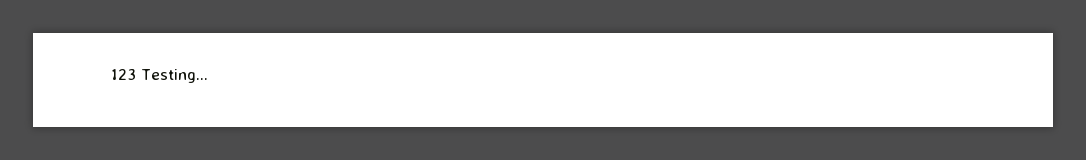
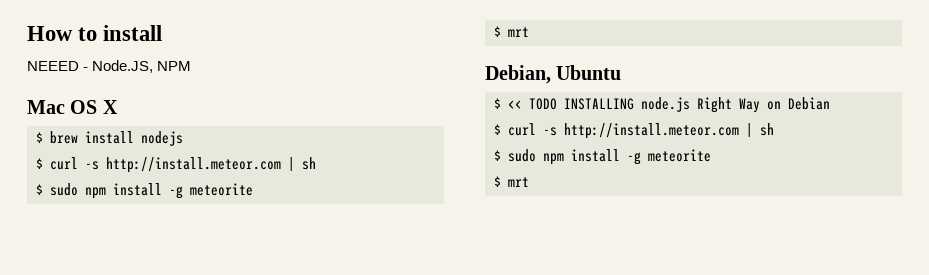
[111,69,208,83] 123 Testing... -> [27,25,163,41] [27,60,192,73] [27,100,118,114] [36,131,183,146] [36,157,316,173] [36,183,253,199] [494,26,529,37] [485,65,622,84] [494,97,830,113] [494,123,774,139] [494,149,711,165] [494,176,529,187] How to install // NEEED - Node.JS, NPM // Mac OS X // $ brew install nodejs // $ curl -s http://install.meteor.com | sh // $ sudo npm install -g meteorite // $ mrt // Debian, Ubuntu // $ << TODO INSTALLING node.js Right Way on Debian // $ curl -s http://install.meteor.com | sh // $ sudo npm install -g meteorite // $ mrt

